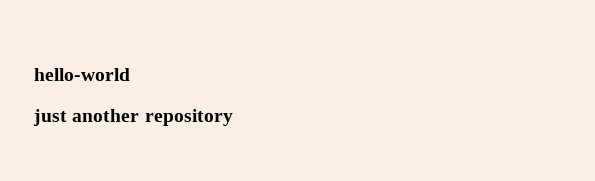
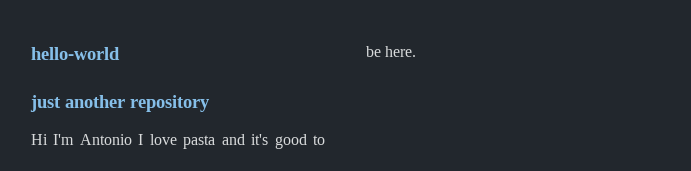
(233, 117) none -> [31,134,326,149] [366,46,417,57] // Hi I'm Antonio I love pasta and it's good to be here.

